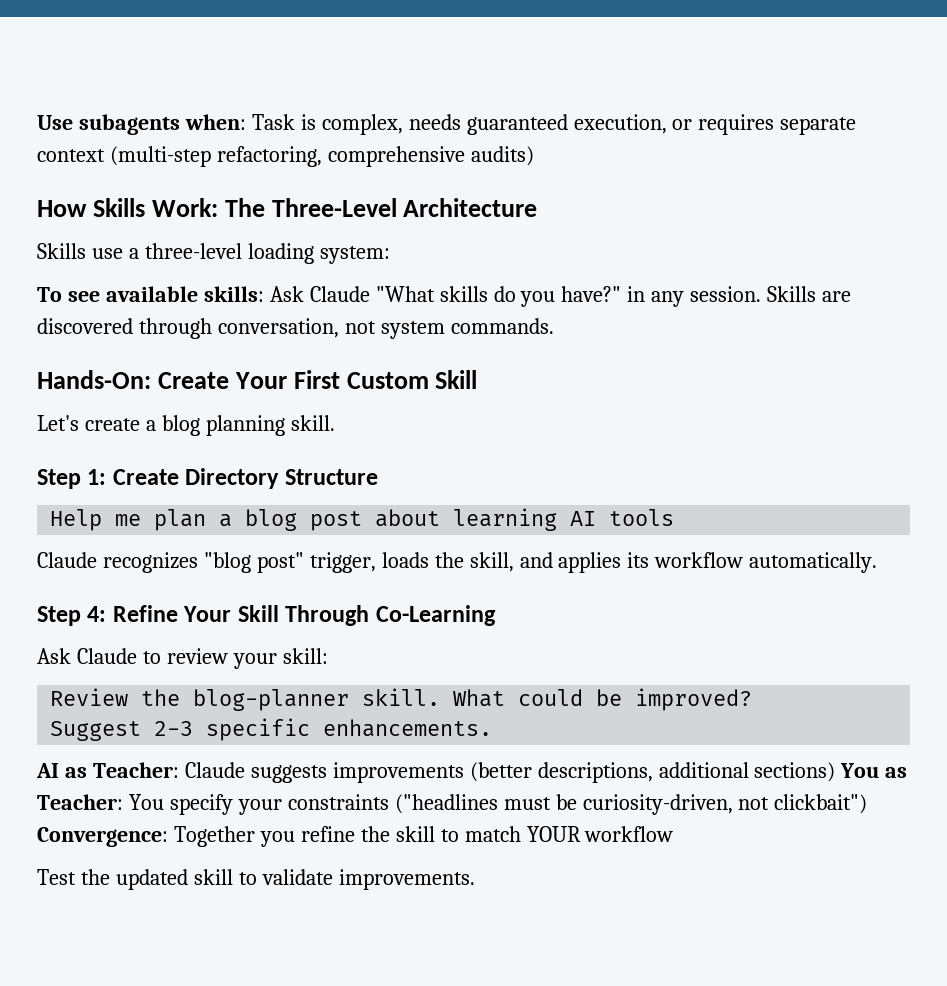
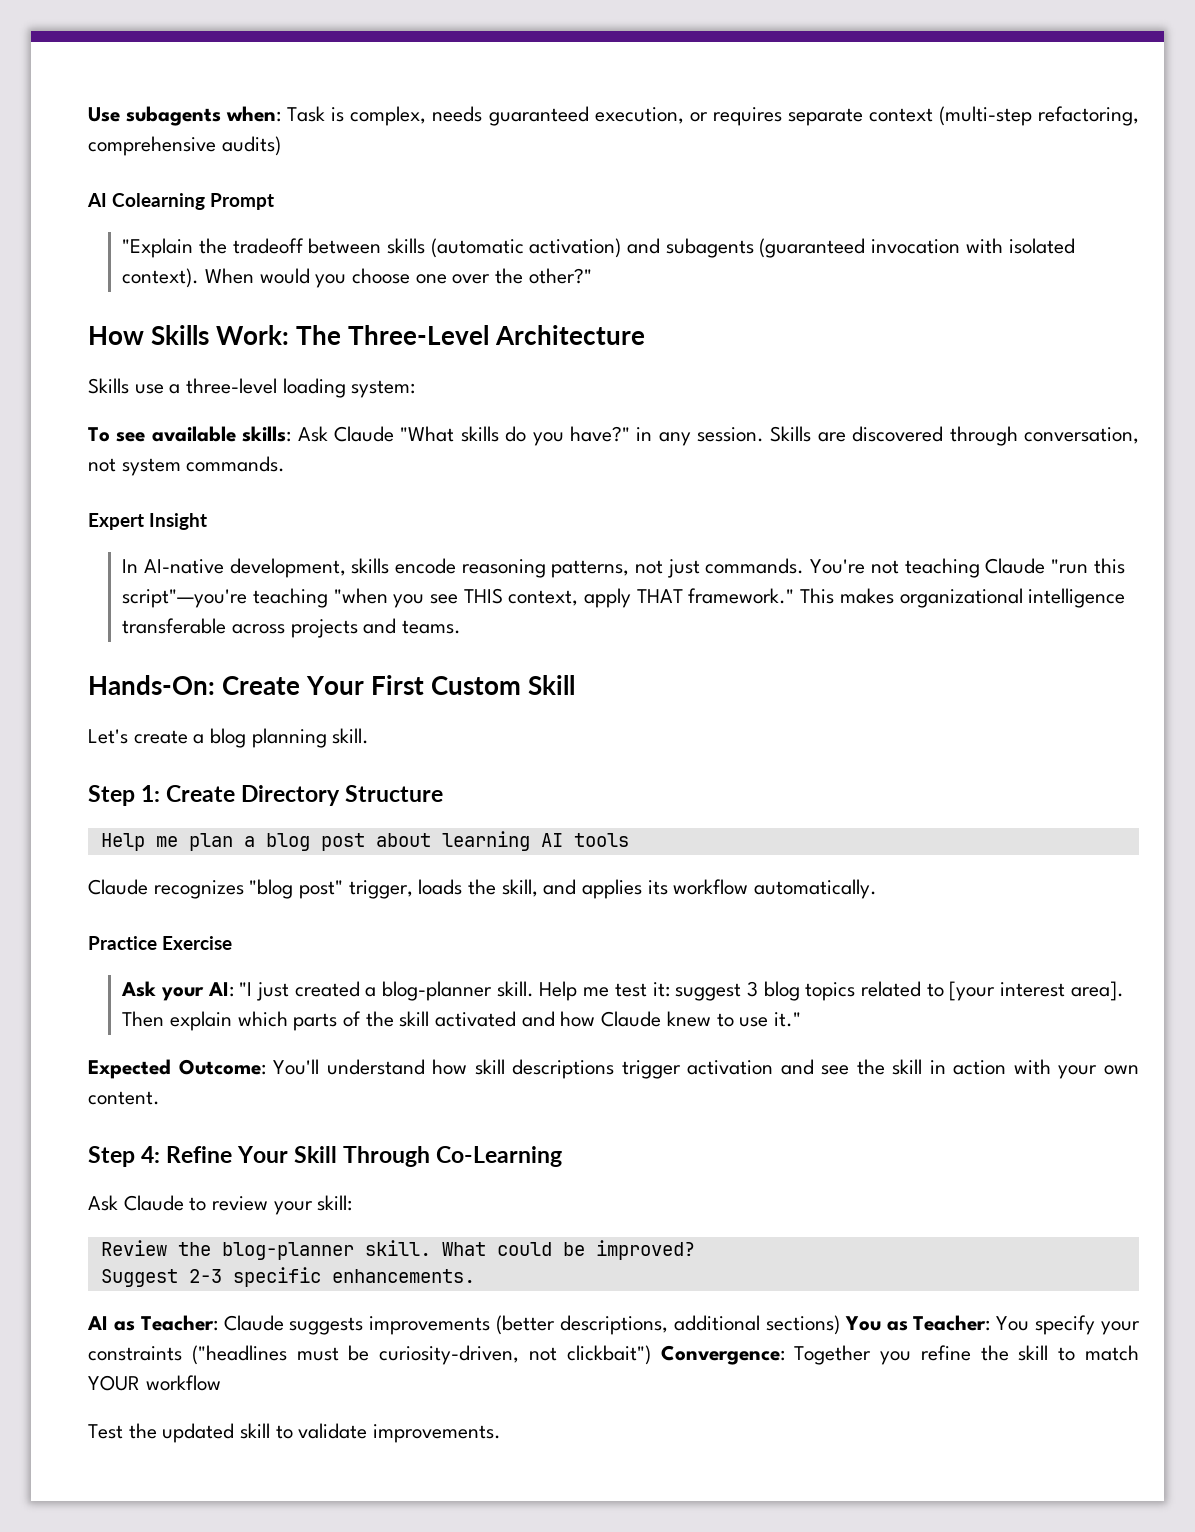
(534, 156) none -> [87,193,275,210] [122,238,1075,258] [122,268,592,288] // AI Colearning Prompt // "Explain the tradeoff between skills (automatic activation) and subagents (guaranteed invocation with isolated context). When would you choose one over the other?"
(554, 326) none -> [88,513,208,530] [122,558,1125,578] [122,588,1126,608] [122,618,462,638] // Expert Insight // In AI-native development, skills encode reasoning patterns, not just commands. You're not teaching Claude "run this script"—you're teaching "when you see THIS context, apply THAT framework." This makes organizational intelligence transferable across projects and teams.
(878, 562) none -> [88,936,233,950] [121,981,1124,1001] [122,1011,801,1031] [88,1059,1139,1079] [88,1091,160,1105] // Practice Exercise // Ask your AI: "I just created a blog-planner skill. Help me test it: suggest 3 blog topics related to [your interest area]. Then explain which parts of the skill activated and how Claude knew to use it." // Expected Outcome: You'll understand how skill descriptions trigger activation and see the skill in action with your own content.

